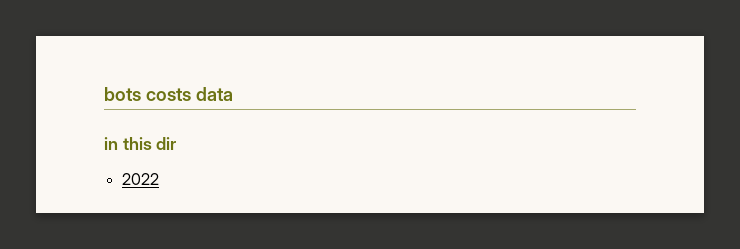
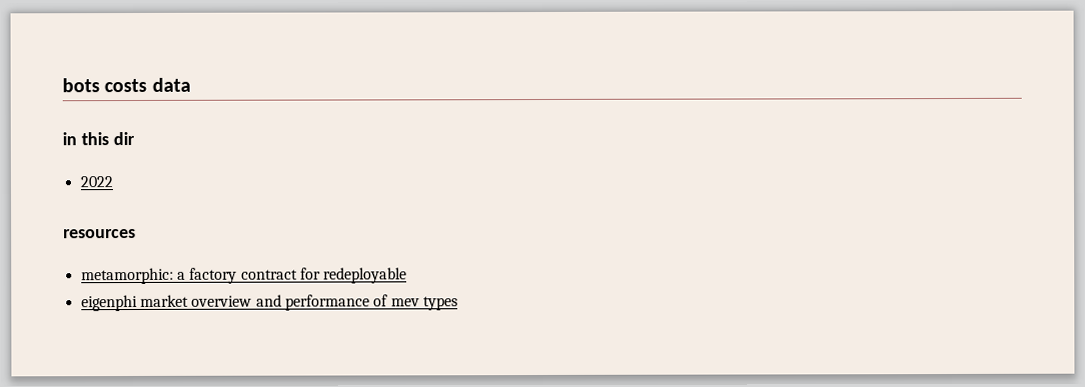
(159, 179) none -> [63,228,136,239] [80,267,408,285] [80,294,458,312] // resources // metamorphic: a factory contract for redeployable // eigenphi market overview and performance of mev types

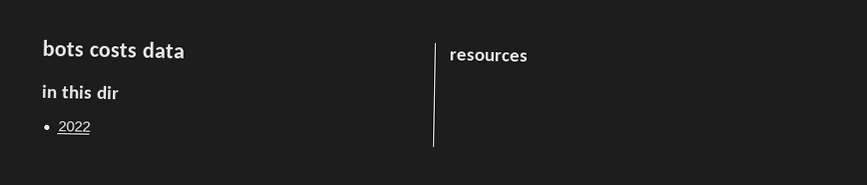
[80,267,408,285] [80,294,458,312] // metamorphic: a factory contract for redeployable // eigenphi market overview and performance of mev types -> (528, 56) none

